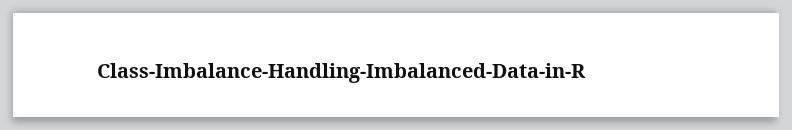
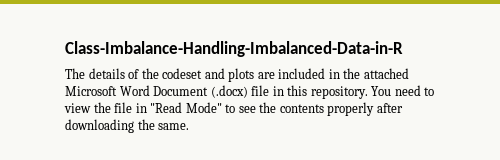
(586, 73) none -> [65,68,409,82] [65,85,435,99] [64,102,403,116] [65,119,190,133] // The details of the codeset and plots are included in the attached Microsoft Word Document (.docx) file in this repository. You need to view the file in "Read Mode" to see the contents properly after downloading the same.

